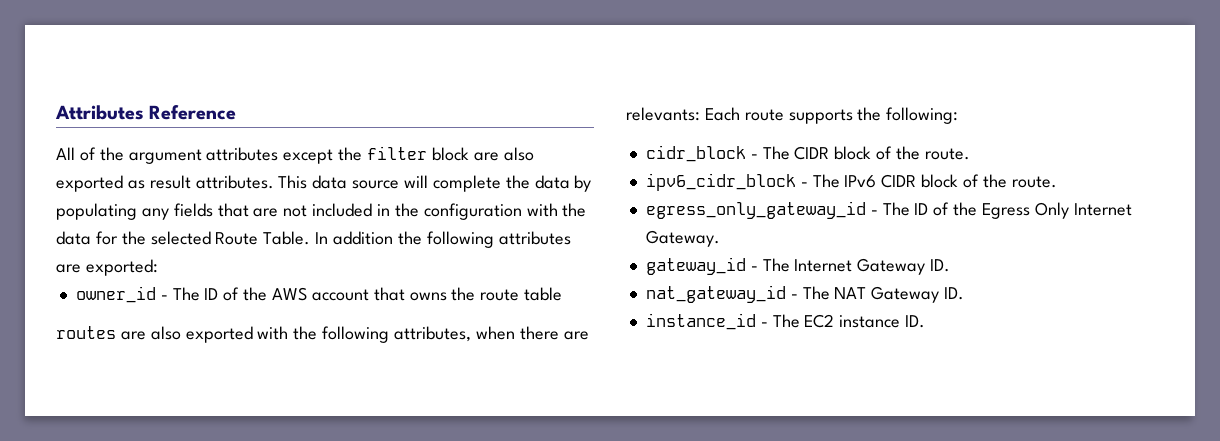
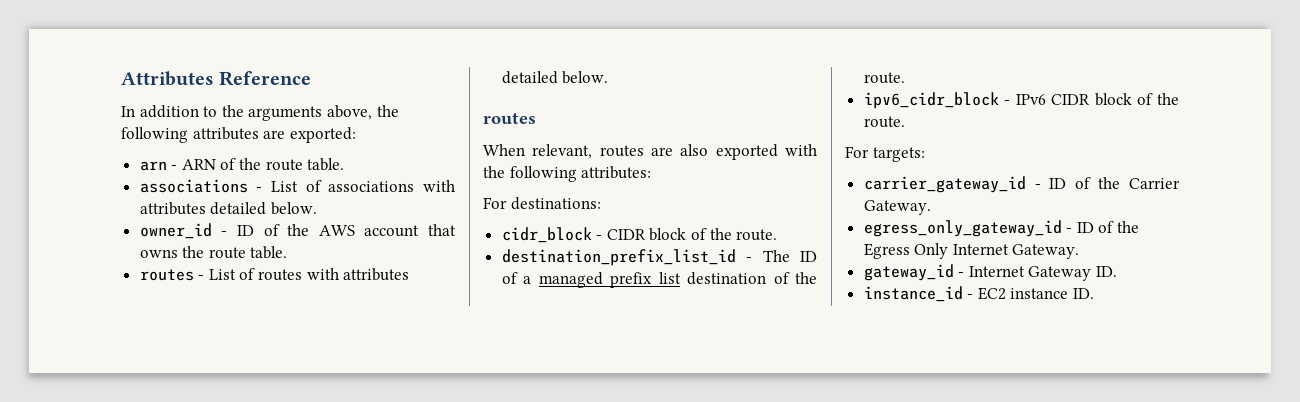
[56,146,534,164] [56,175,592,192] [56,203,587,220] [56,231,394,245] All of the argument attributes except the filter block are also exported as result attributes. This data source will complete the data by populating any fields that are not included in the configuration with the data for the selected Route Table. In addition -> [121,105,372,121] In addition to the arguments above,
(158, 267) none -> [139,158,345,171] [139,179,456,193] [139,202,317,215] // arn - ARN of the route table. // associations - List of associations with attributes detailed below.
[172,287,200,301] The -> (228, 233) none
[524,287,563,301] [56,326,116,339] table // routes -> [250,246,288,259] [139,268,410,281] [501,71,609,84] [483,113,536,125] [483,144,644,159] table. // routes - List of routes with attributes detailed below. // routes // When relevant, routes
[394,326,589,342] [626,107,959,124] attributes, when there are relevants: Each route supports the following: -> [581,166,652,179] [483,197,601,210] attributes: // For destinations:
[762,146,970,160] The CIDR block of the route. -> [606,228,778,241] [501,249,817,266] [501,272,817,288] [863,72,905,84] CIDR block of the route. // destination_prefix_list_id - The ID of a managed prefix list destination of the route.
[812,174,840,188] The -> (1011, 102) none
(1057, 182) none -> [845,146,925,162] [863,176,1180,193] [863,200,931,215] // For targets: // carrier_gateway_id - ID of the Carrier Gateway.
[882,202,910,216] The -> (1073, 230) none
[762,258,790,272] The -> (965, 274) none
[645,285,965,303] // nat_gateway_id - The NAT Gateway ID. -> (1118, 271) none
[772,314,800,328] The -> (974, 296) none

